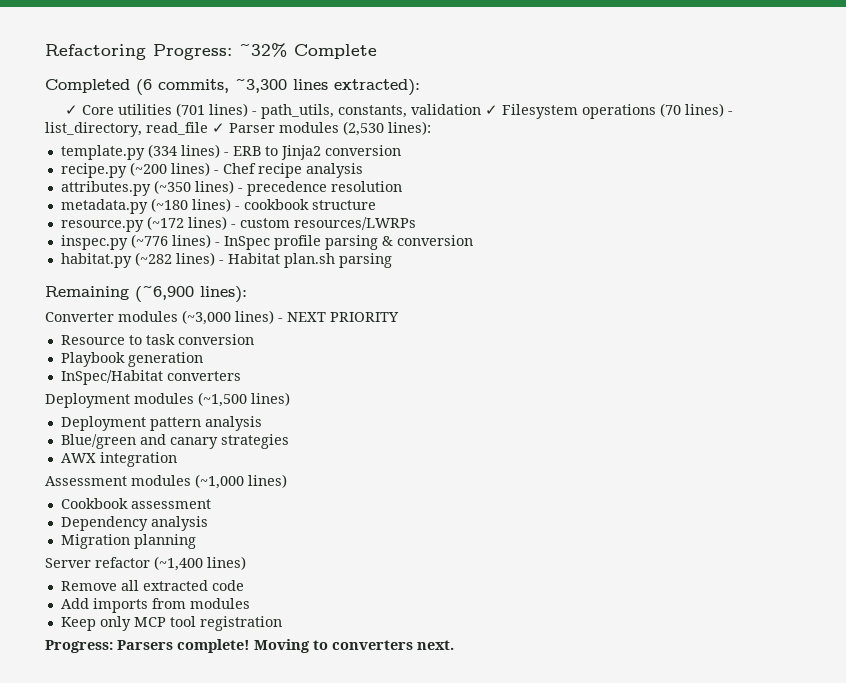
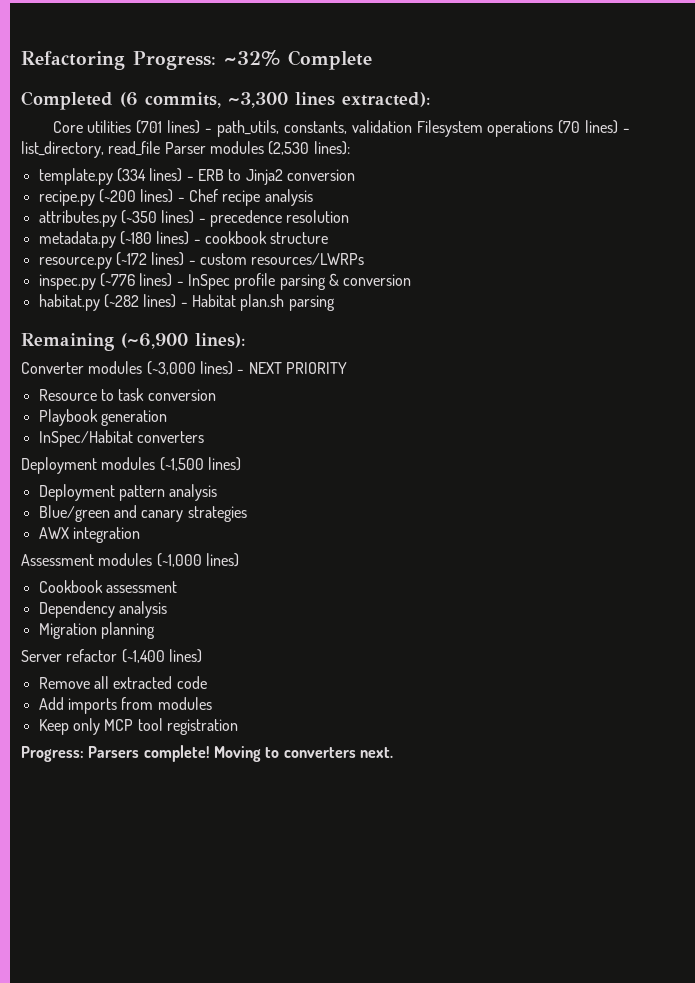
[64,105,78,115] ✓ -> (431, 99) none
[484,105,498,115] ✓ -> (412, 126) none
[212,123,225,133] ✓ -> (161, 148) none

